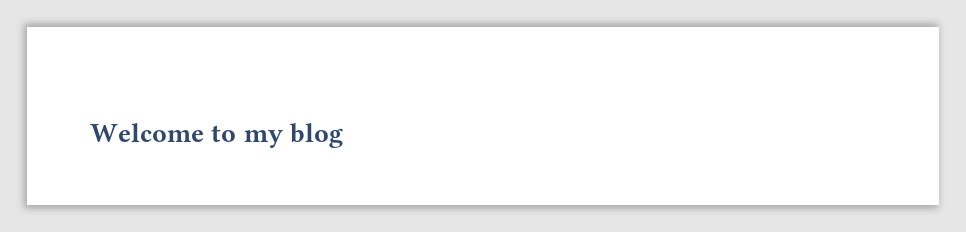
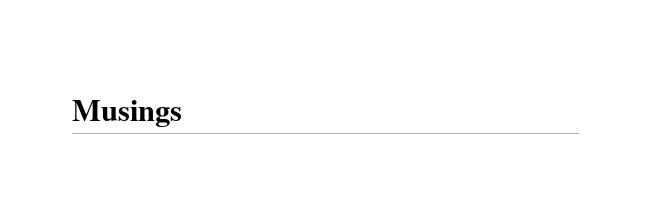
[90,123,343,148] Welcome to my blog -> [72,100,182,127] Musings

